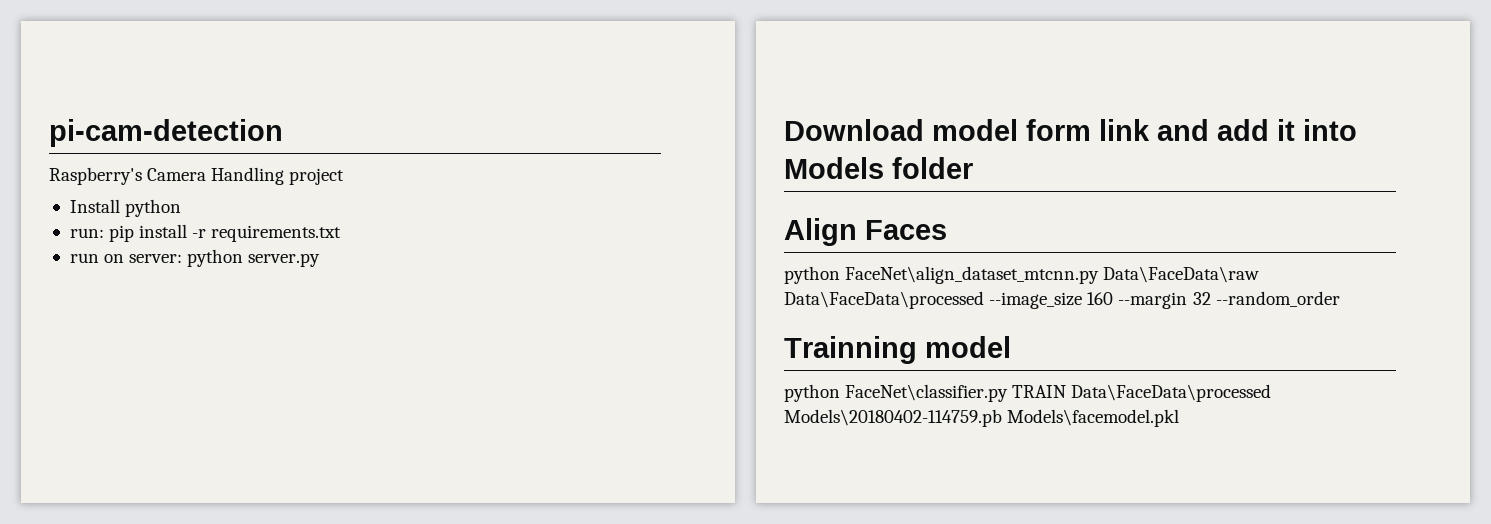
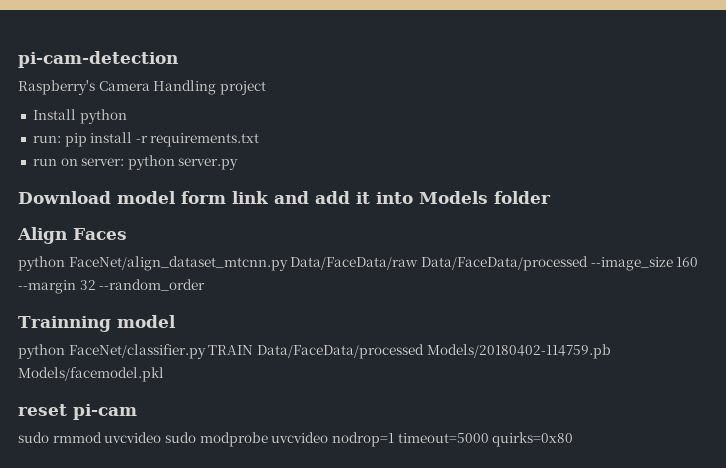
[845,266,1260,284] [784,291,984,309] FaceNet\align_dataset_mtcnn.py Data\FaceData\raw Data\FaceData\processed -> [68,256,588,271] FaceNet/align_dataset_mtcnn.py Data/FaceData/raw Data/FaceData/processed
[845,384,1272,402] [784,409,1180,427] FaceNet\classifier.py TRAIN Data\FaceData\processed Models\20180402-114759.pb Models\facemodel.pkl -> [68,344,611,359] [18,367,164,382] [18,404,137,420] [18,432,574,447] FaceNet/classifier.py TRAIN Data/FaceData/processed Models/20180402-114759.pb Models/facemodel.pkl // reset pi-cam // sudo rmmod uvcvideo sudo modprobe uvcvideo nodrop=1 timeout=5000 quirks=0x80

